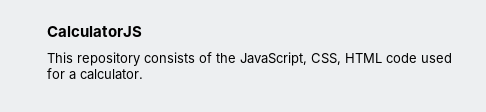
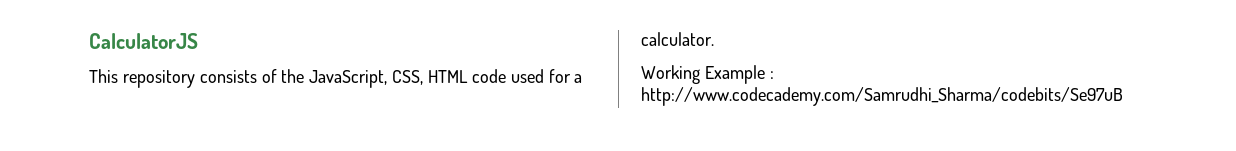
(143, 74) none -> [641,65,774,84] [641,87,1123,106] // Working Example : http://www.codecademy.com/Samrudhi_Sharma/codebits/Se97uB

